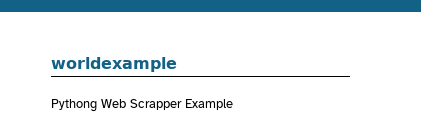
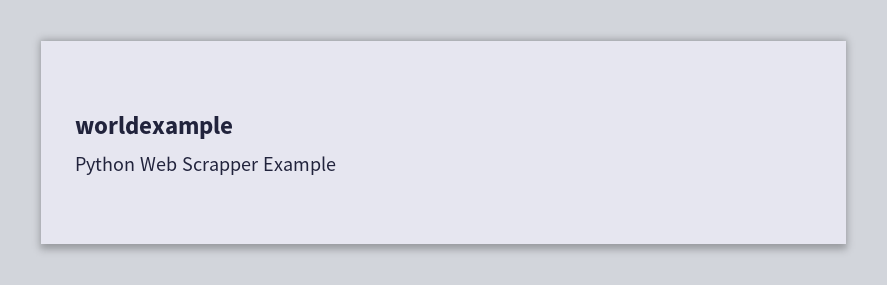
[51,99,97,112] Pythong -> [75,156,135,175] Python

